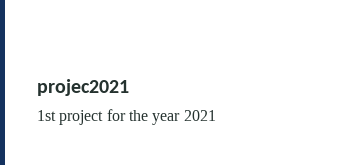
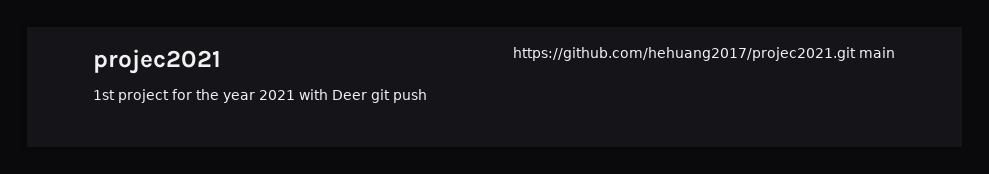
(216, 115) none -> [299,89,427,103] [513,47,895,61] with Deer git push https://github.com/hehuang2017/projec2021.git main

